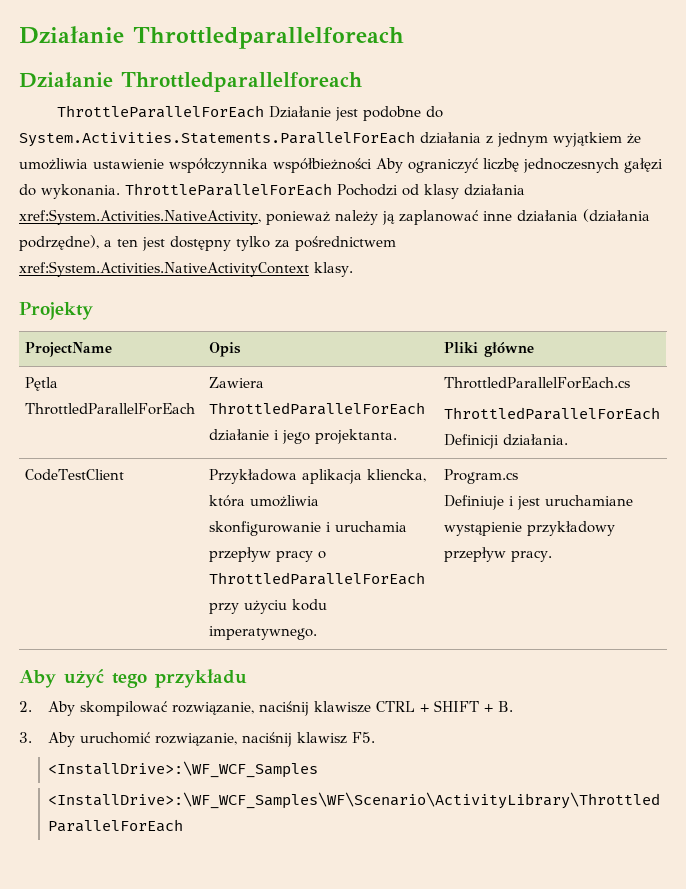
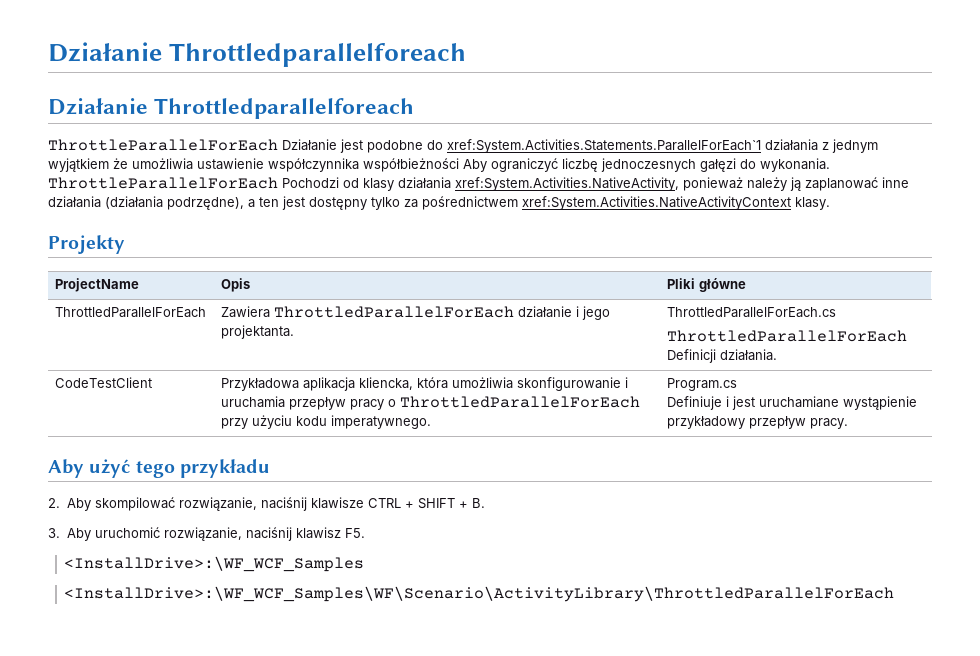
[19,131,415,147] System.Activities.Statements.ParallelForEach -> [447,139,761,153] xref:System.Activities.Statements.ParallelForEach`1
[25,377,59,391] Pętla -> (746, 285) none

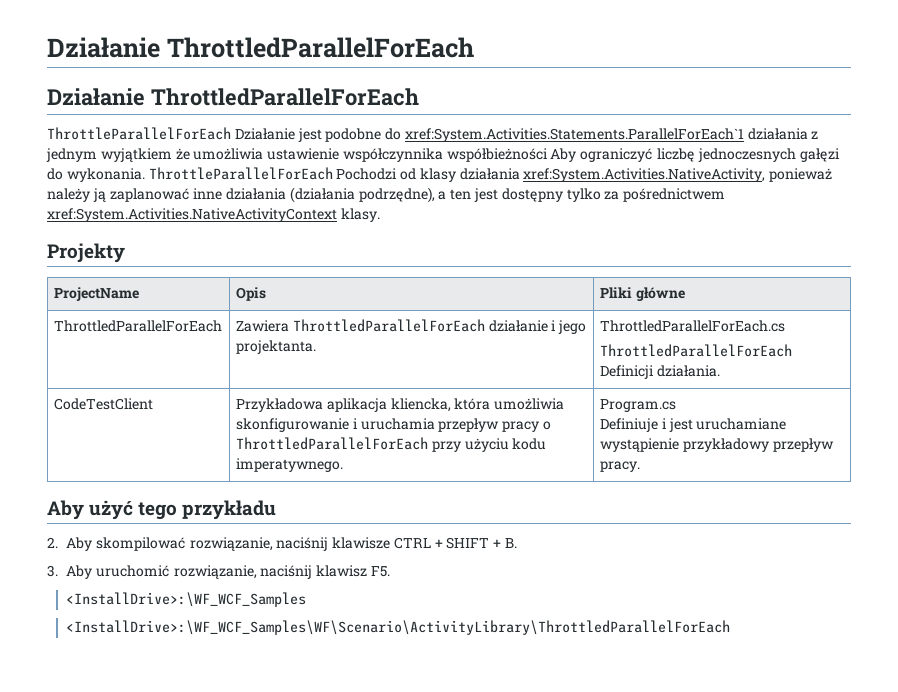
[48,42,467,67] [48,98,415,119] Działanie Throttledparallelforeach // Działanie Throttledparallelforeach -> [47,37,474,58] [47,88,419,106] Działanie ThrottledParallelForEach // Działanie ThrottledParallelForEach

